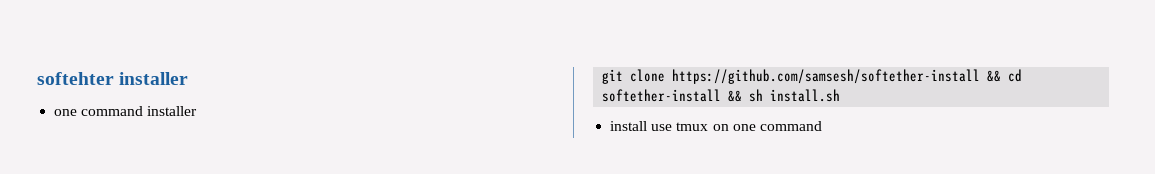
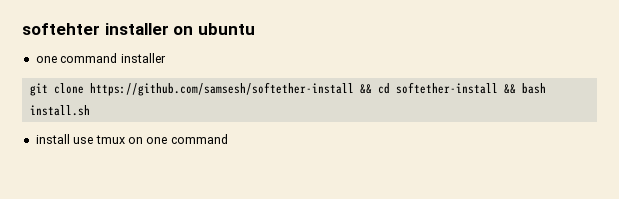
(189, 78) none -> [173,23,255,35] on ubuntu
[749,89,764,102] sh -> [521,83,546,94] bash

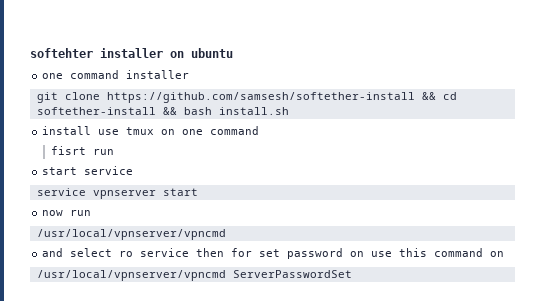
(228, 139) none -> [50,146,114,155] [42,166,134,175] [36,188,198,199] [42,210,92,216] [36,229,226,240] [42,248,505,259] [36,270,352,281] // fisrt run // start service // service vpnserver start // now run // /usr/local/vpnserver/vpncmd // and select ro service then for set password on use this command on // /usr/local/vpnserver/vpncmd ServerPasswordSet

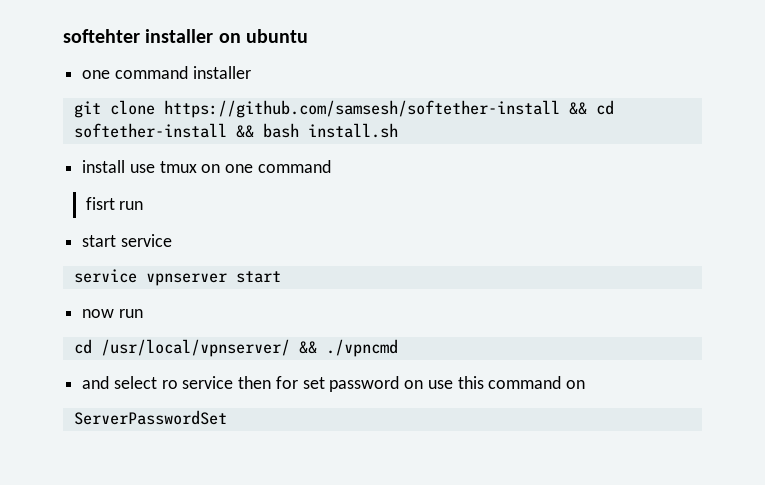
[36,229,226,240] /usr/local/vpnserver/vpncmd -> [73,339,398,357] cd /usr/local/vpnserver/ && ./vpncmd
[36,270,226,281] /usr/local/vpnserver/vpncmd -> (585, 384) none

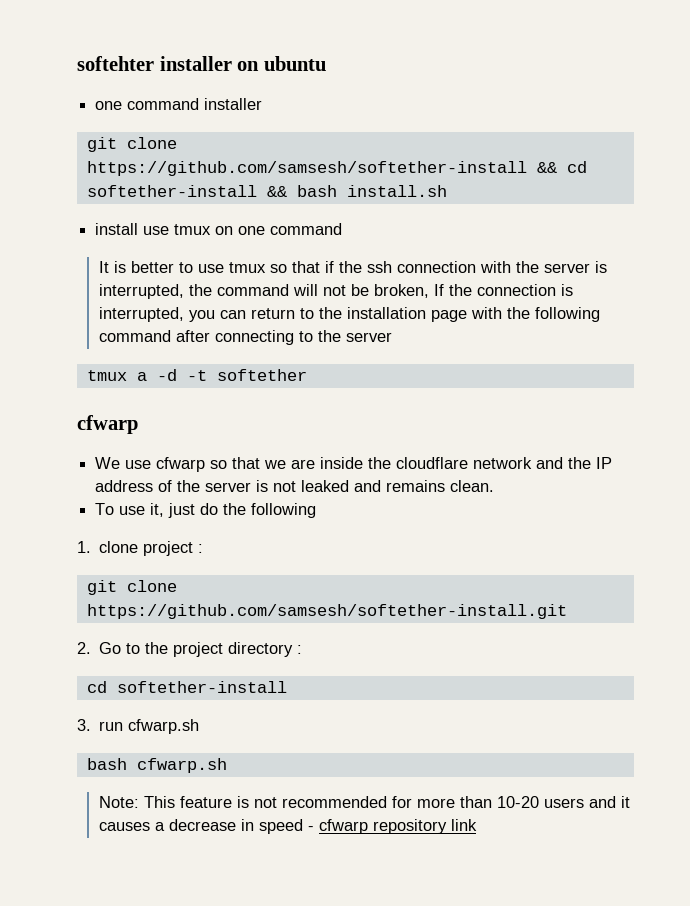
[85,197,144,210] [82,234,172,247] [73,269,281,286] [82,309,143,318] [73,339,398,357] [82,376,585,392] [73,410,227,425] fisrt run // start service // service vpnserver start // now run // cd /usr/local/vpnserver/ && ./vpncmd // and select ro service then for set password on use this command on // ServerPasswordSet -> [98,261,607,273] [98,284,573,299] [98,307,600,322] [98,330,392,345] [86,369,307,381] [77,415,138,434] [95,457,613,472] [95,480,495,492] [95,503,317,518] [77,541,204,556] [86,580,177,595] [86,604,567,619] [77,642,303,657] [86,681,287,693] [77,719,200,734] [86,758,227,773] [98,796,630,808] [98,819,477,834] It is better to use tmux so that if the ssh connection with the server is interrupted, the command will not be broken, If the connection is interrupted, you can return to the installation page with the following command after connecting to the server // tmux a -d -t softether // cfwarp // We use cfwarp so that we are inside the cloudflare network and the IP address of the server is not leaked and remains clean. // To use it, just do the following // 1. clone project : // git clone https://github.com/samsesh/softether-install.git // 2. Go to the project directory : // cd softether-install // 3. run cfwarp.sh // bash cfwarp.sh // Note: This feature is not recommended for more than 10-20 users and it causes a decrease in speed - cfwarp repository link

